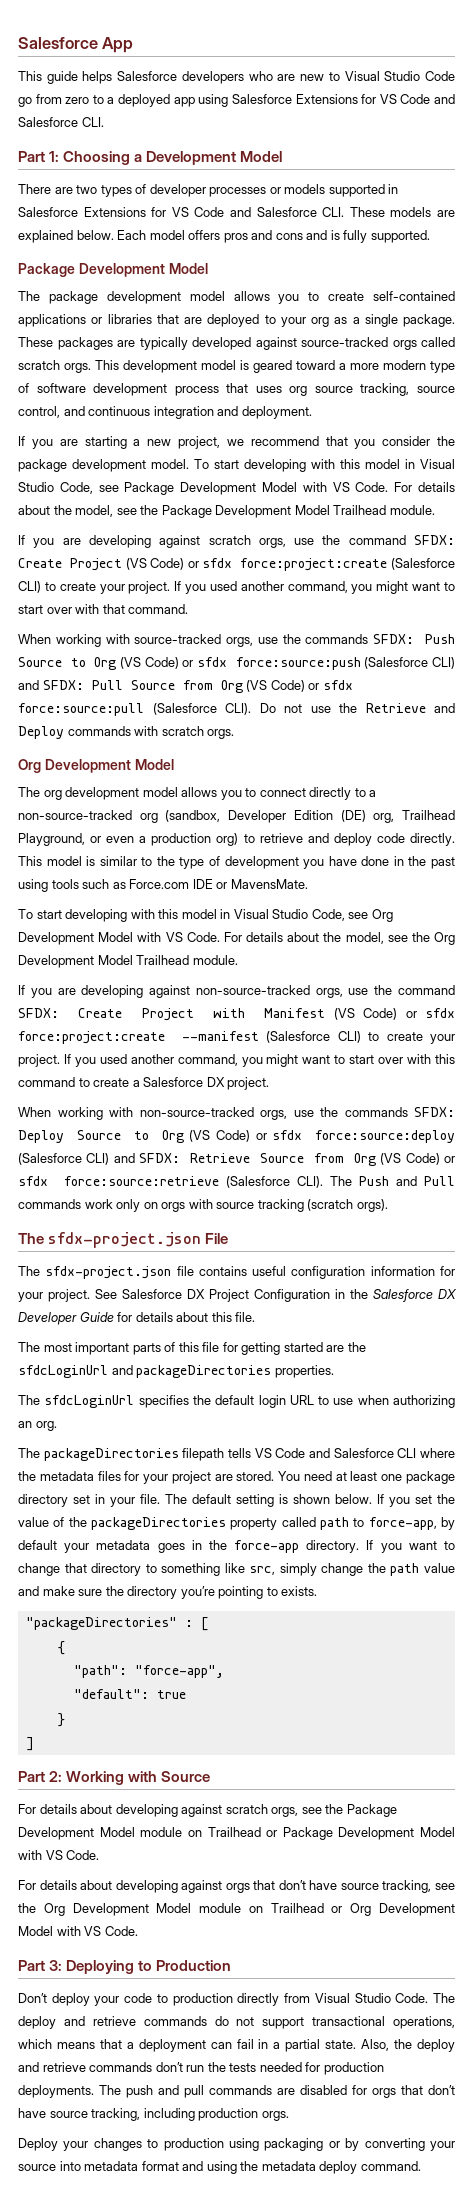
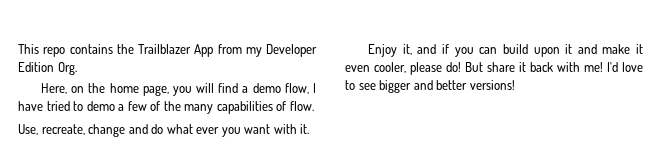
[18,37,134,53] [18,71,456,84] [18,94,456,107] [18,117,104,127] [18,151,283,165] [18,184,399,197] [18,207,456,217] [18,230,430,243] [18,263,208,277] [18,291,455,304] [18,314,455,327] [18,337,455,350] [18,360,455,373] [18,383,455,396] [18,406,312,419] [18,436,455,449] [18,459,455,472] [18,482,456,495] [18,505,435,518] [18,535,456,548] [18,558,455,571] [18,581,456,594] [18,604,189,614] [18,634,455,647] [18,657,455,670] [18,680,353,693] [18,703,455,716] [18,726,235,739] [18,759,174,773] [18,787,377,800] [18,810,456,823] [18,833,455,846] [18,856,455,869] [18,879,308,892] [18,909,393,922] [18,932,456,945] [18,955,238,968] [18,985,455,998] [18,1008,455,1021] [18,1031,455,1044] [18,1054,455,1067] [18,1077,270,1090] [18,1107,455,1120] [18,1130,455,1143] [18,1153,455,1166] [18,1176,455,1188] [18,1199,388,1212] [18,1232,229,1248] [18,1266,455,1279] [18,1289,457,1302] [18,1312,256,1325] [18,1342,366,1355] [18,1365,334,1378] [18,1395,456,1408] [18,1421,57,1431] [18,1448,456,1461] [18,1471,456,1484] [18,1494,455,1507] [18,1517,455,1530] [18,1540,456,1553] [18,1563,456,1576] [18,1586,318,1599] [25,1617,209,1631] [57,1641,65,1655] [73,1665,224,1678] [73,1689,186,1699] [57,1713,65,1727] [25,1737,34,1751] [18,1771,211,1785] [18,1804,397,1817] [18,1827,455,1840] [18,1850,100,1860] [18,1880,456,1893] [18,1903,455,1916] [18,1926,138,1936] [18,1960,232,1974] [18,1993,456,2006] [18,2016,455,2029] [18,2039,455,2052] [18,2062,384,2075] [18,2085,455,2098] [18,2108,289,2121] [18,2138,455,2151] [18,2161,421,2174] Salesforce App // This guide helps Salesforce developers who are new to Visual Studio Code go from zero to a deployed app using Salesforce Extensions for VS Code and Salesforce CLI. // Part 1: Choosing a Development Model // There are two types of developer processes or models supported in Salesforce Extensions for VS Code and Salesforce CLI. These models are explained below. Each model offers pros and cons and is fully supported. // Package Development Model // The package development model allows you to create self-contained applications or libraries that are deployed to your org as a single package. These packages are typically developed against source-tracked orgs called scratch orgs. This development model is geared toward a more modern type of software development process that uses org source tracking, source control, and continuous integration and deployment. // If you are starting a new project, we recommend that you consider the package development model. To start developing with this model in Visual Studio Code, see Package Development Model with VS Code. For details about the model, see the Package Development Model Trailhead module. // If you are developing against scratch orgs, use the command SFDX: Create Project (VS Code) or sfdx force:project:create (Salesforce CLI) to create your project. If you used another command, you might want to start over with that command. // When working with source-tracked orgs, use the commands SFDX: Push Source to Org (VS Code) or sfdx force:source:push (Salesforce CLI) and SFDX: Pull Source from Org (VS Code) or sfdx force:source:pull (Salesforce CLI). Do not use the Retrieve and Deploy commands with scratch orgs. // Org Development Model // The org development model allows you to connect directly to a non-source-tracked org (sandbox, Developer Edition (DE) org, Trailhead Playground, or even a production org) to retrieve and deploy code directly. This model is similar to the type of development you have done in the past using tools such as Force.com IDE or MavensMate. // To start developing with this model in Visual Studio Code, see Org Development Model with VS Code. For details about the model, see the Org Development Model Trailhead module. // If you are developing against non-source-tracked orgs, use the command SFDX: Create Project with Manifest (VS Code) or sfdx force:project:create --manifest (Salesforce CLI) to create your project. If you used another command, you might want to start over with this command to create a Salesforce DX project. // When working with non-source-tracked orgs, use the commands SFDX: Deploy Source to Org (VS Code) or sfdx force:source:deploy (Salesforce CLI) and SFDX: Retrieve Source from Org (VS Code) or sfdx force:source:retrieve (Salesforce CLI). The Push and Pull commands work only on orgs with source tracking (scratch orgs). // The sfdx-project.json File // The sfdx-project.json file contains useful configuration information for your project. See Salesforce DX Project Configuration in the Salesforce DX Developer Guide for details about this file. // The most important parts of this file for getting started are the sfdcLoginUrl and packageDirectories properties. // The sfdcLoginUrl specifies the default login URL to use when authorizing an org. // The packageDirectories filepath tells VS Code and Salesforce CLI where the metadata files for your project are stored. You need at least one package directory set in your file. The default setting is shown below. If you set the value of the packageDirectories property called path to force-app, by default your metadata goes in the force-app directory. If you want to change that directory to something like src, simply change the path value and make sure the directory you’re pointing to exists. // "packageDirectories" : [ // { // "path": "force-app", // "default": true // } // ] // Part 2: Working with Source // For details about developing against scratch orgs, see the Package Development Model module on Trailhead or Package Development Model with VS Code. // For details about developing against orgs that don’t have source tracking, see the Org Development Model module on Trailhead or Org Development Model with VS Code. // Part 3: Deploying to Production // Don’t deploy your code to production directly from Visual Studio Code. The deploy and retrieve commands do not support transactional operations, which means that a deployment can fail in a partial state. Also, the deploy and retrieve commands don’t run the tests needed for production deployments. The push and pull commands are disabled for orgs that don’t have source tracking, including production orgs. // Deploy your changes to production using packaging or by converting your source into metadata format and using the metadata deploy command. -> [18,44,317,57] [18,62,77,75] [41,83,316,96] [18,101,314,114] [18,124,310,137] [368,44,643,57] [345,62,643,75] [345,80,515,93] This repo contains the Trailblazer App from my Developer Edition Org. // Here, on the home page, you will find a demo flow, I have tried to demo a few of the many capabilities of flow. // Use, recreate, change and do what ever you want with it. // Enjoy it, and if you can build upon it and make it even cooler, please do! But share it back with me! I'd love to see bigger and better versions!

